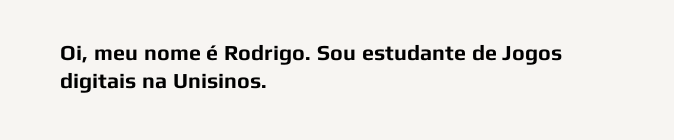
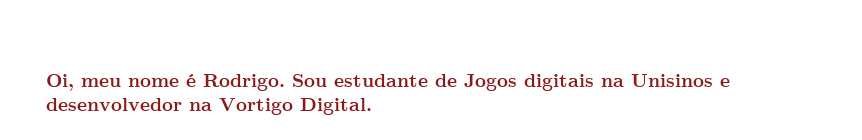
[172,73,267,89] Unisinos. -> [631,74,730,87] [46,98,372,115] Unisinos e desenvolvedor na Vortigo Digital.

